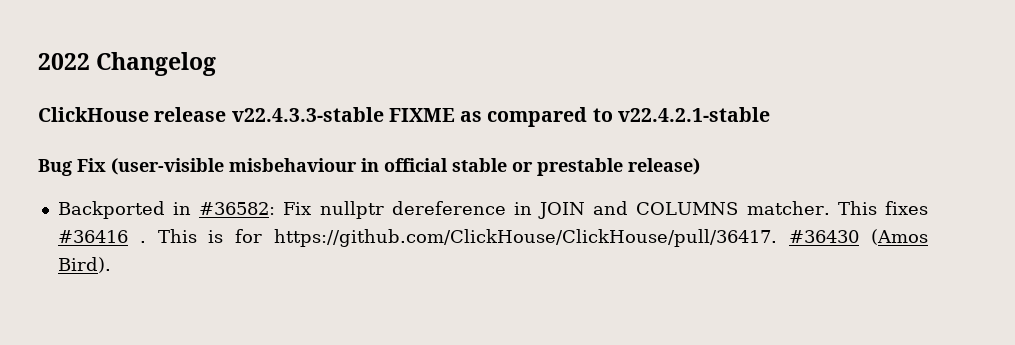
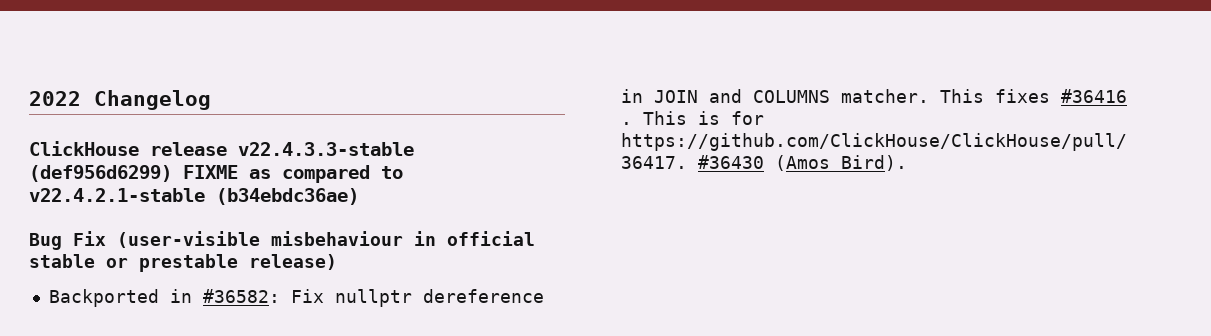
(384, 114) none -> [29,165,172,182] (def956d6299)
(770, 114) none -> [216,188,359,205] (b34ebdc36ae)

